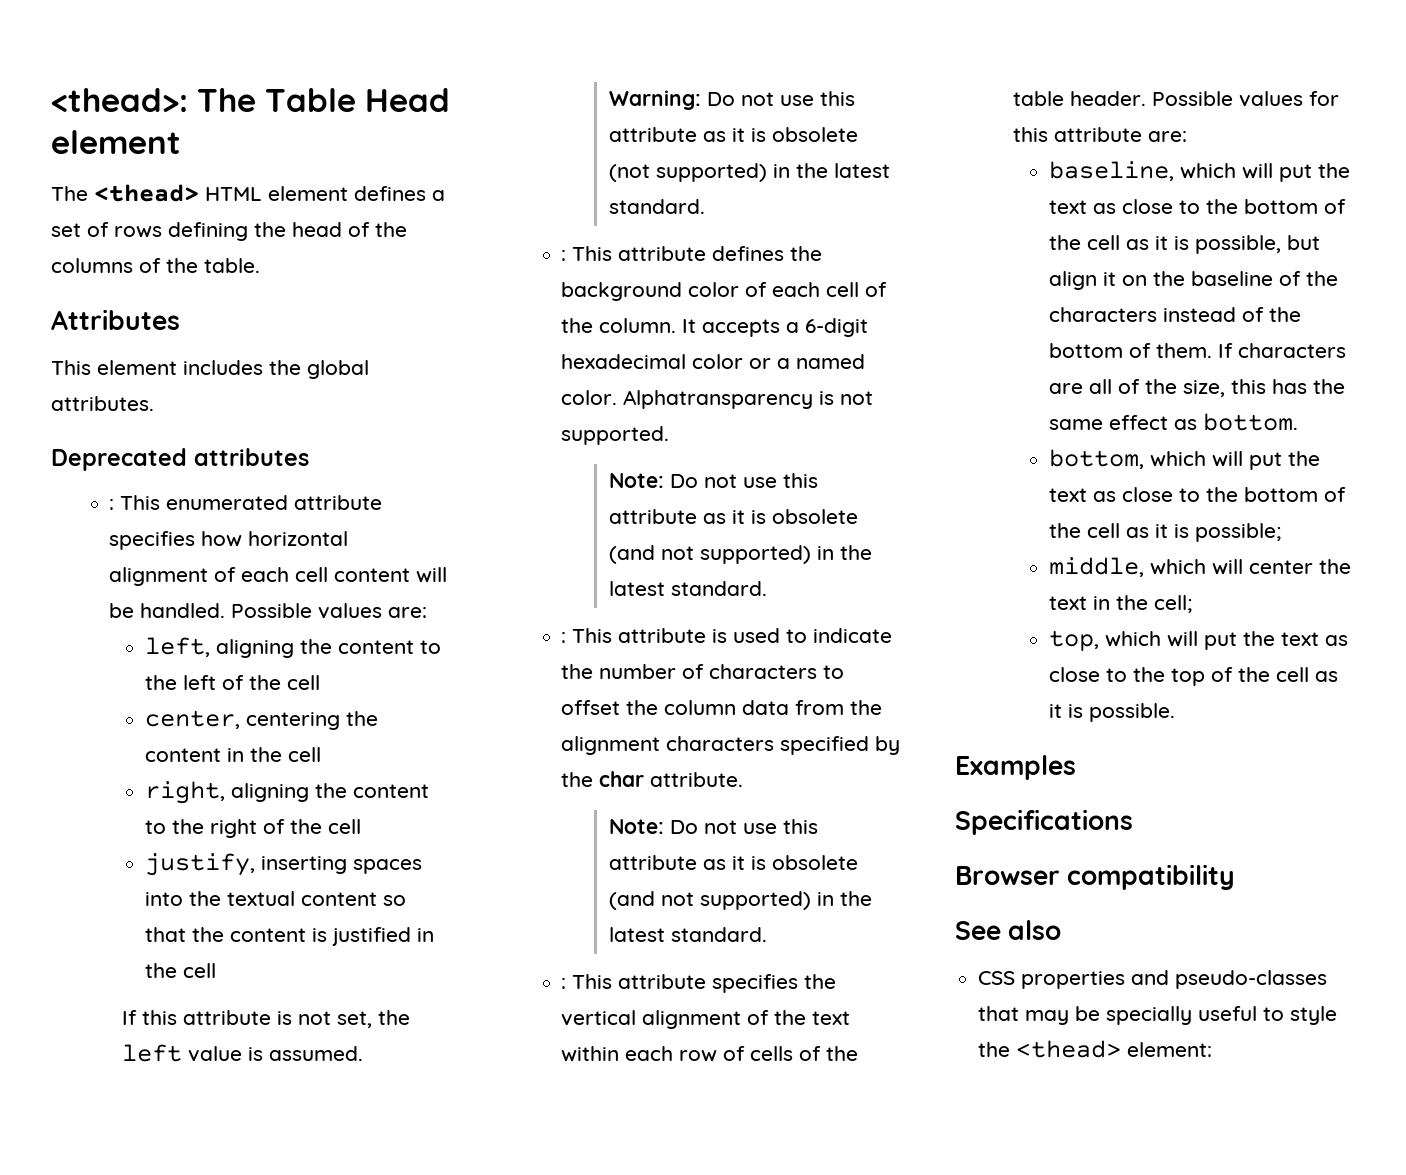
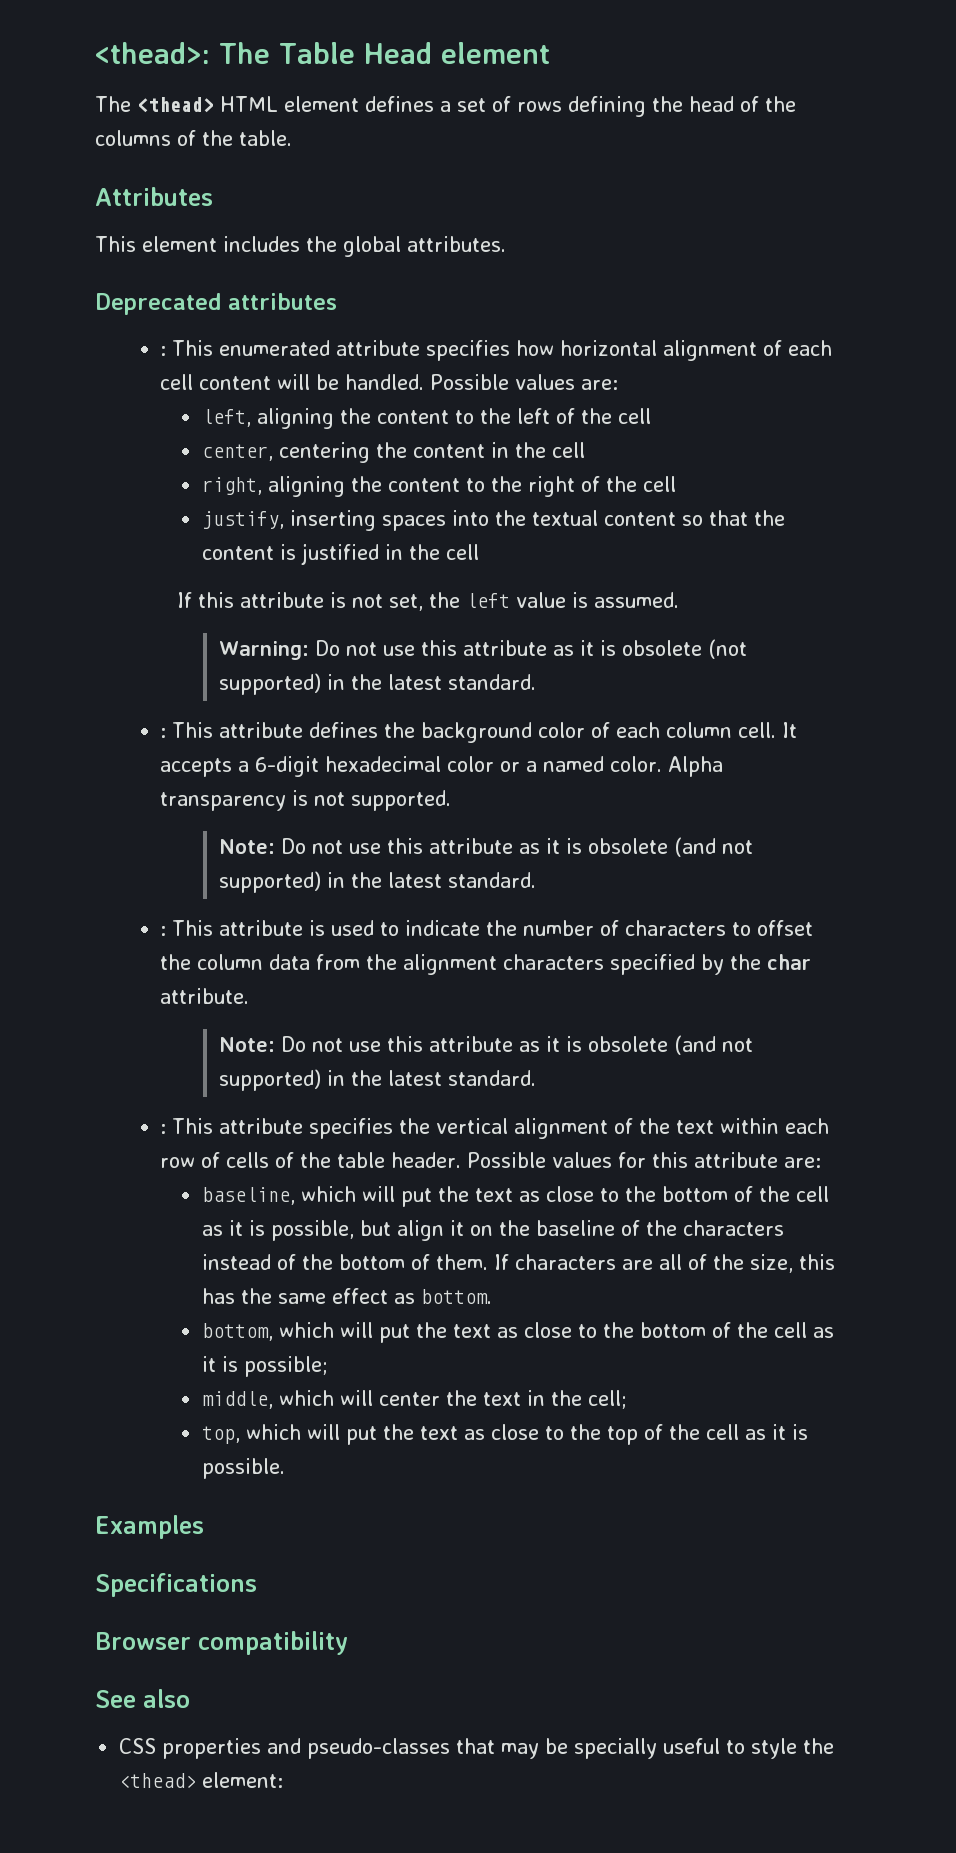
[826,282,888,297] [561,318,677,333] cell of the column. -> [666,722,777,738] column cell.
[623,390,814,409] Alphatransparency -> [668,756,724,777] [160,792,287,811] Alpha transparency

